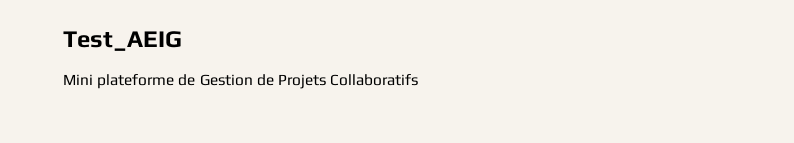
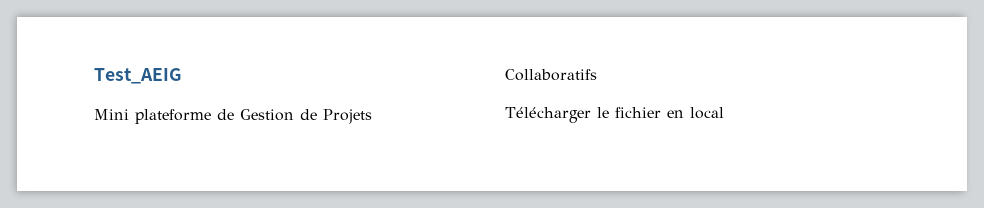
(419, 80) none -> [505,107,724,123] // Télécharger le fichier en local

